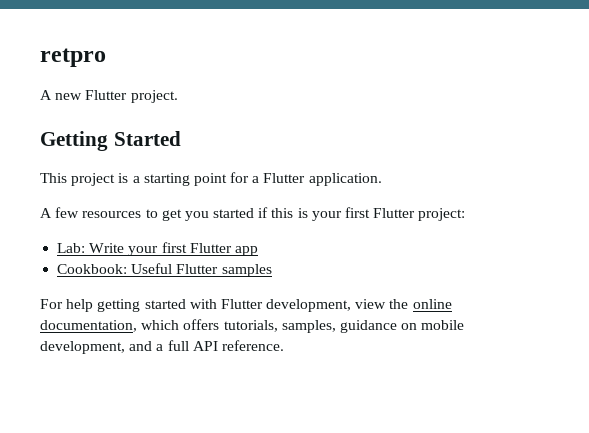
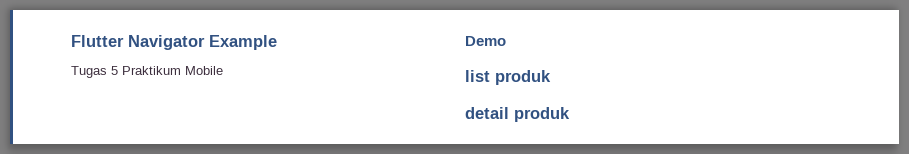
[40,48,106,67] [40,90,178,103] [40,131,181,151] [40,172,382,186] [40,207,466,221] [57,242,258,256] [57,263,272,277] [40,299,452,312] [40,319,465,333] [40,340,284,354] retpro // A new Flutter project. // Getting Started // This project is a starting point for a Flutter application. // A few resources to get you started if this is your first Flutter project: // Lab: Write your first Flutter app // Cookbook: Useful Flutter samples // For help getting started with Flutter development, view the online documentation, which offers tutorials, samples, guidance on mobile development, and a full API reference. -> [71,35,277,50] [71,66,223,78] [465,36,506,46] [465,70,551,85] [465,107,570,122] Flutter Navigator Example // Tugas 5 Praktikum Mobile // Demo // list produk // detail produk

